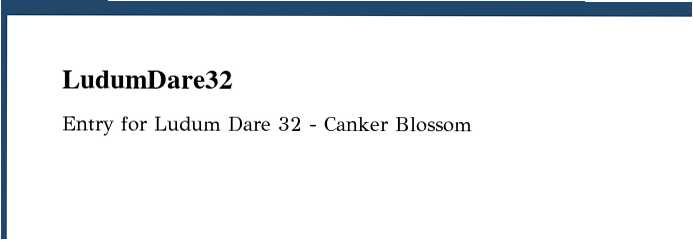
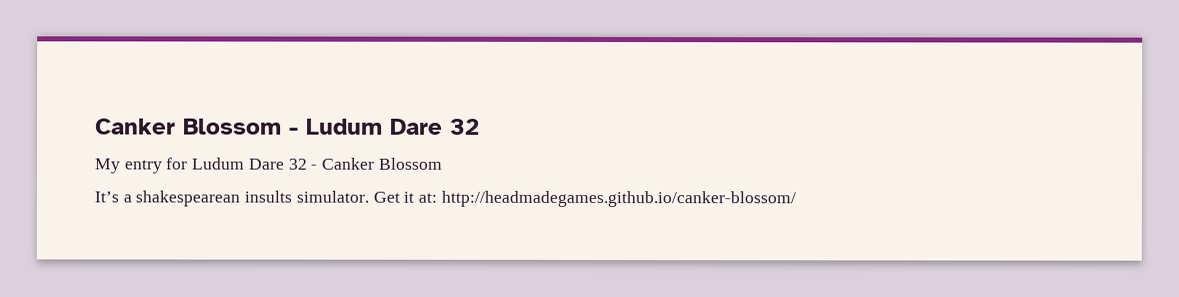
[62,70,234,89] [61,116,115,136] LudumDare32 // Entry -> [95,118,480,135] [94,158,162,174] Canker Blossom - Ludum Dare 32 // My entry
(473, 125) none -> [94,190,796,208] // It’s a shakespearean insults simulator. Get it at: http://headmadegames.github.io/canker-blossom/

